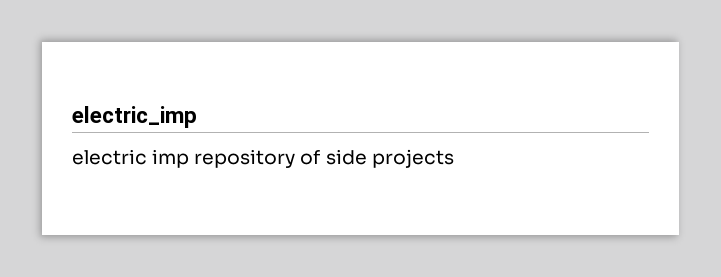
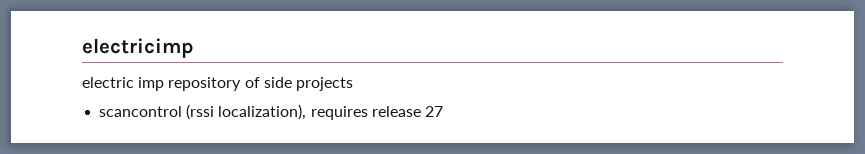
[72,106,197,128] electric_imp -> [82,38,194,58] electricimp
(454, 158) none -> [99,104,443,120] // scancontrol (rssi localization), requires release 27

